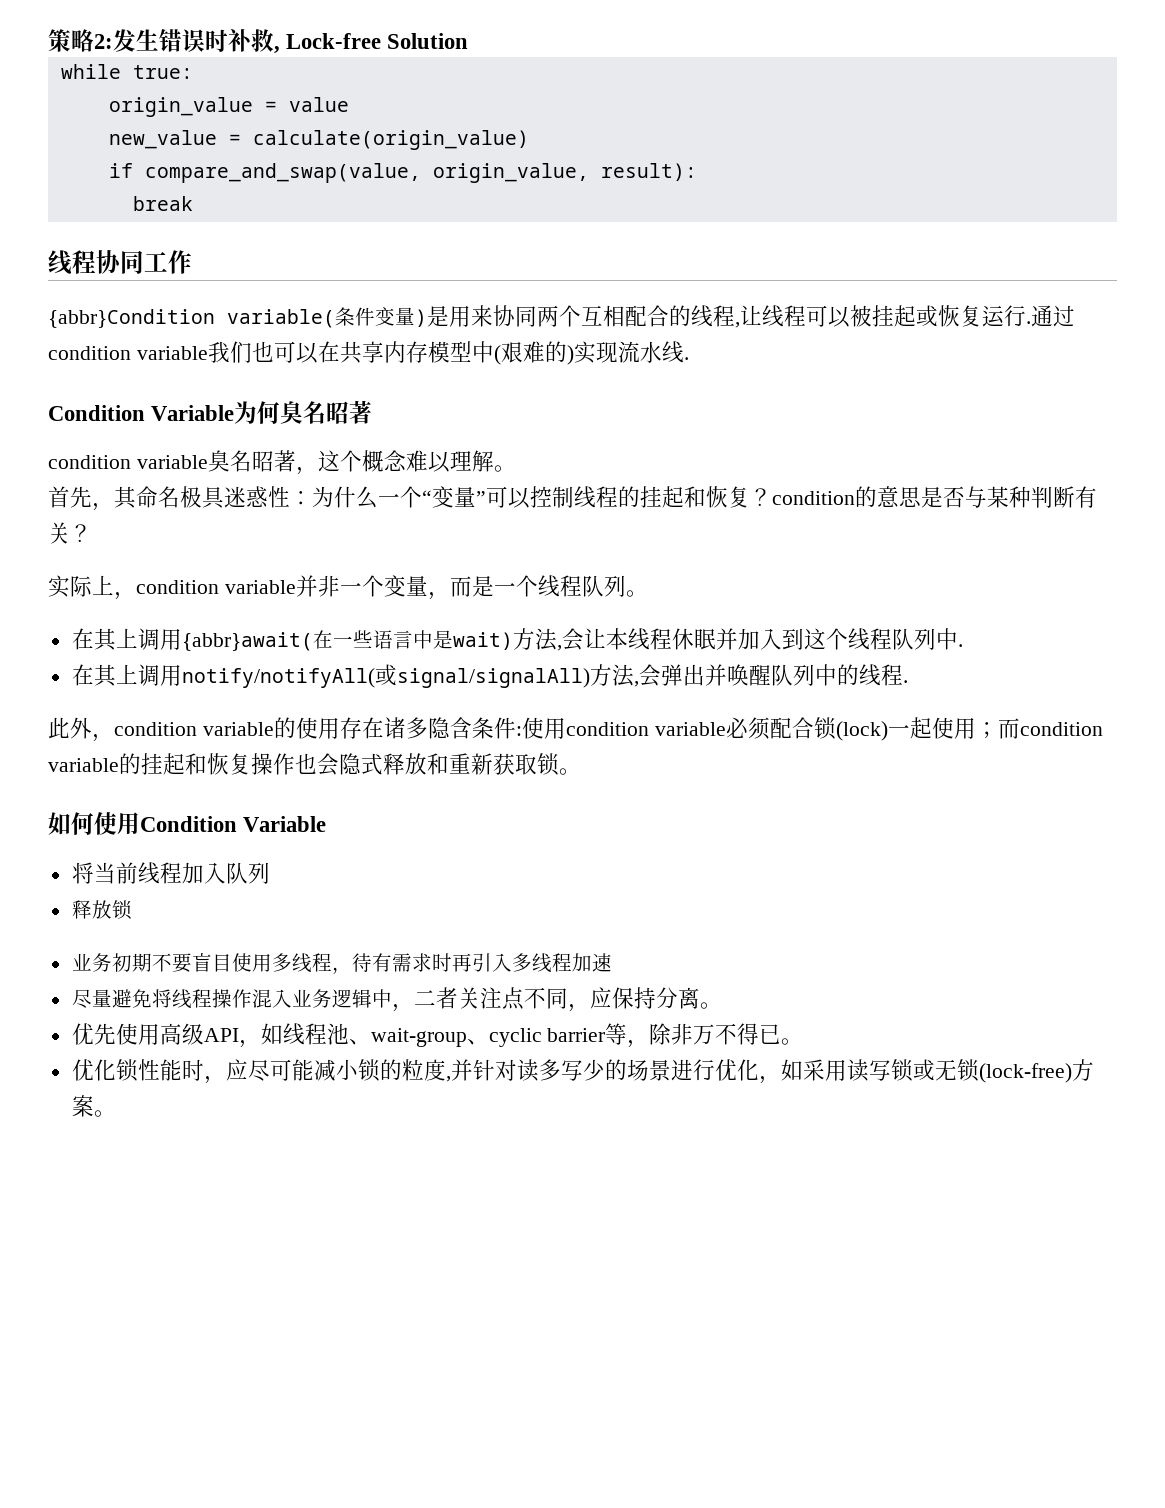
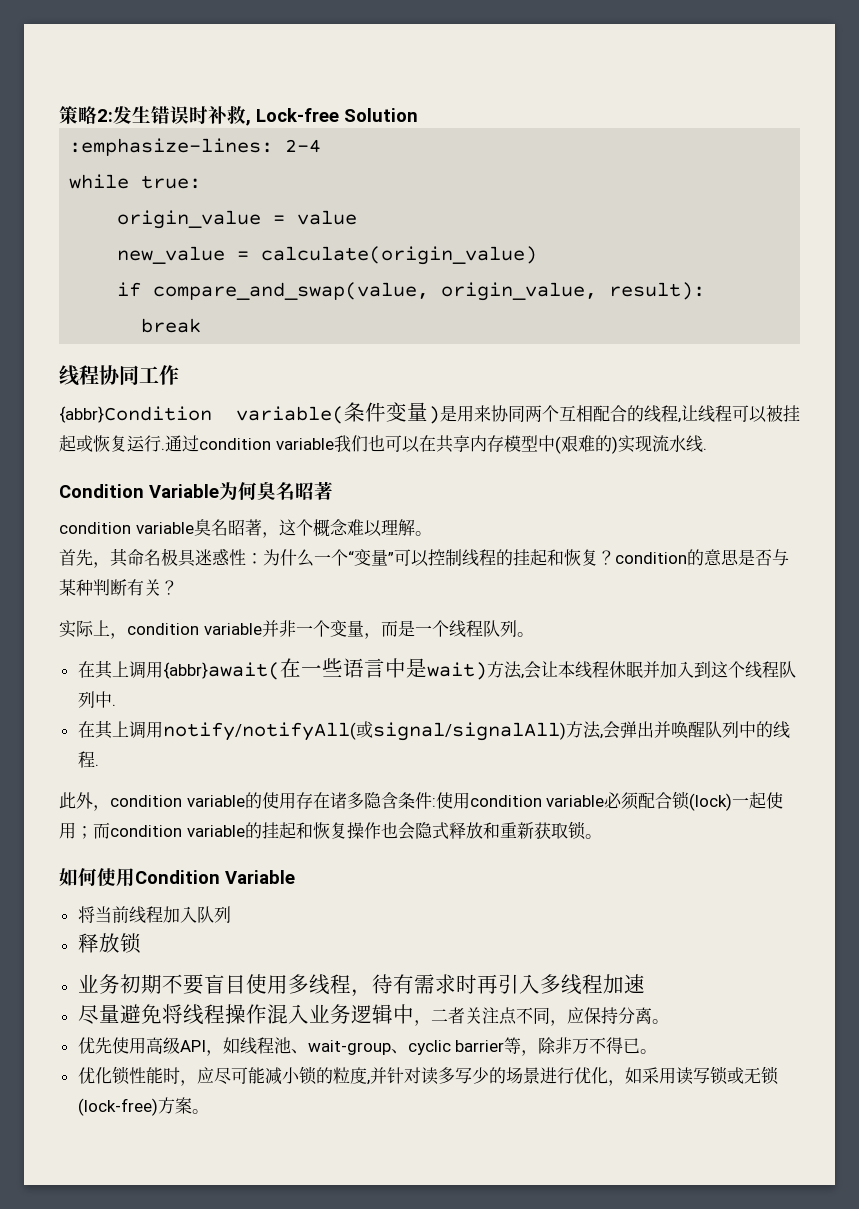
(469, 41) none -> [69,138,322,156] // :emphasize-lines: 2-4

